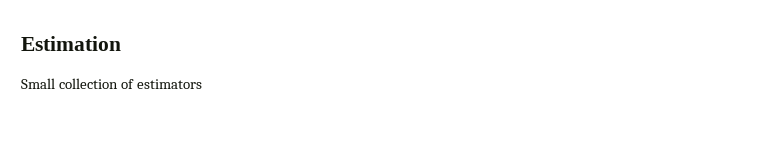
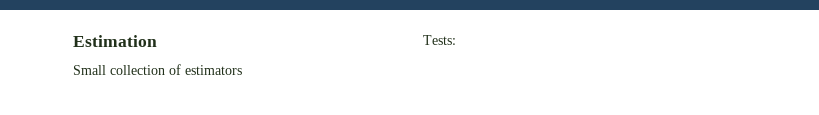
(202, 84) none -> [423,35,456,45] // Tests:

